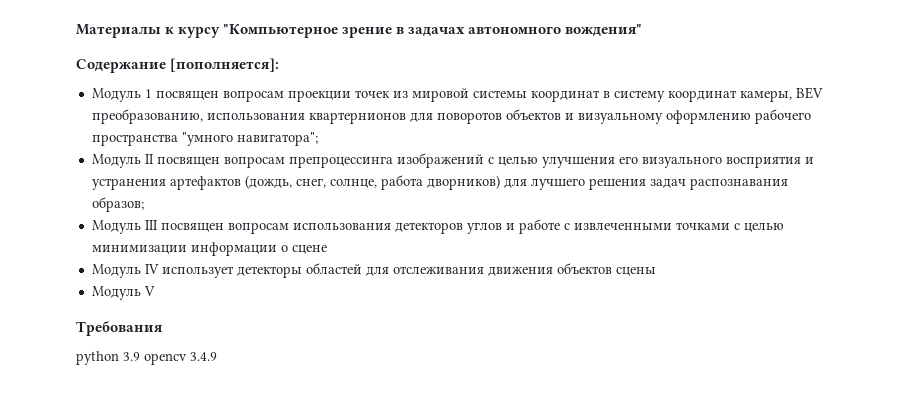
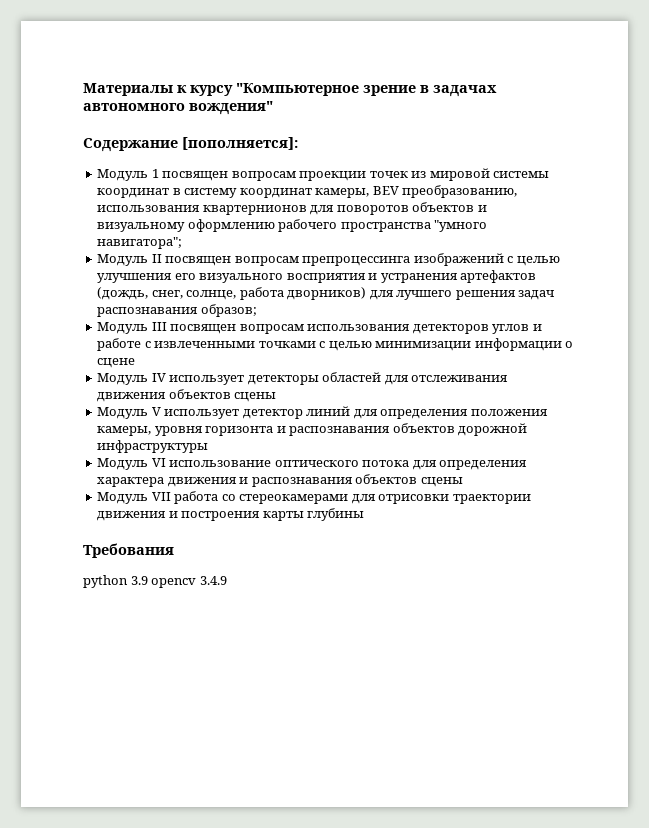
(155, 291) none -> [164,406,548,419] [97,423,528,436] [97,440,209,453] [97,458,528,470] [97,474,463,487] [97,491,531,504] [97,508,365,521] использует детектор линий для определения положения камеры, уровня горизонта и распознавания объектов дорожной инфраструктуры // Модуль VI использование оптического потока для определения характера движения и распознавания объектов сцены // Модуль VII работа со стереокамерами для отрисовки траектории движения и построения карты глубины

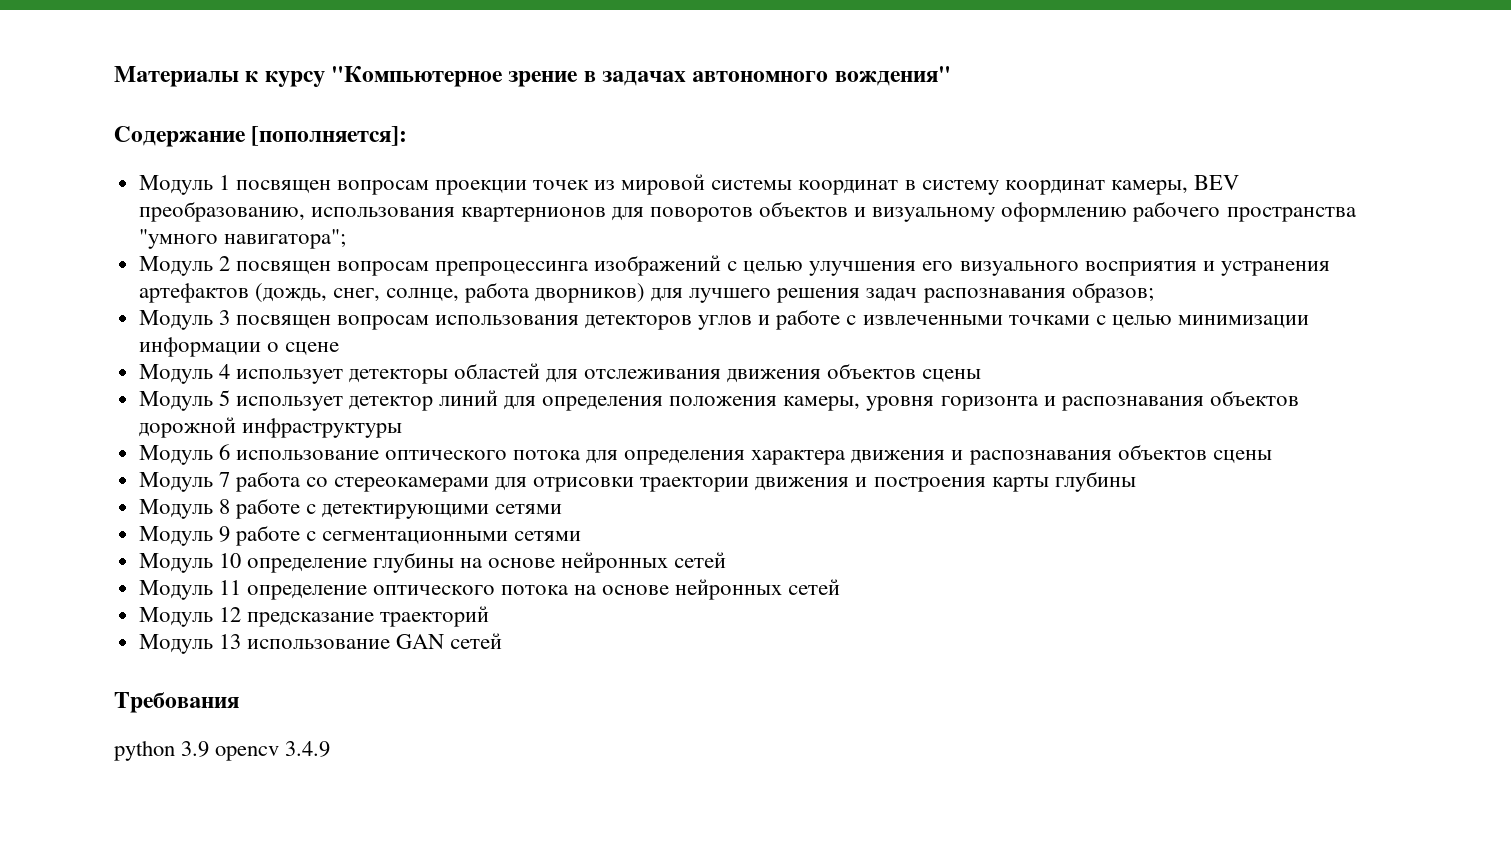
[151,254,162,263] II -> [218,256,230,271] 2
[151,322,167,331] III -> [218,310,230,325] 3
[151,373,166,382] IV -> [218,364,230,379] 4
[151,407,161,416] V -> [218,390,230,406] 5
[151,458,166,467] VI -> [218,444,230,460] 6
[151,492,171,501] VII -> [218,472,230,487] 7
(365, 514) none -> [138,498,563,519] [138,525,582,546] [138,552,727,573] [138,579,841,600] [138,606,489,627] [138,633,503,654] // Модуль 8 работе с детектирующими сетями // Модуль 9 работе с сегментационными сетями // Модуль 10 определение глубины на основе нейронных сетей // Модуль 11 определение оптического потока на основе нейронных сетей // Модуль 12 предсказание траекторий // Модуль 13 использование GAN сетей

